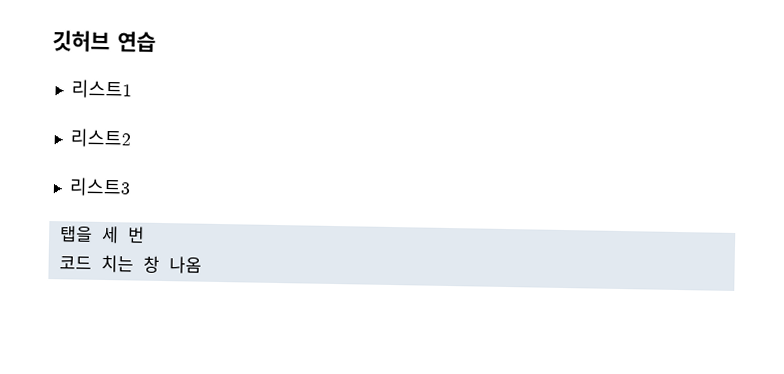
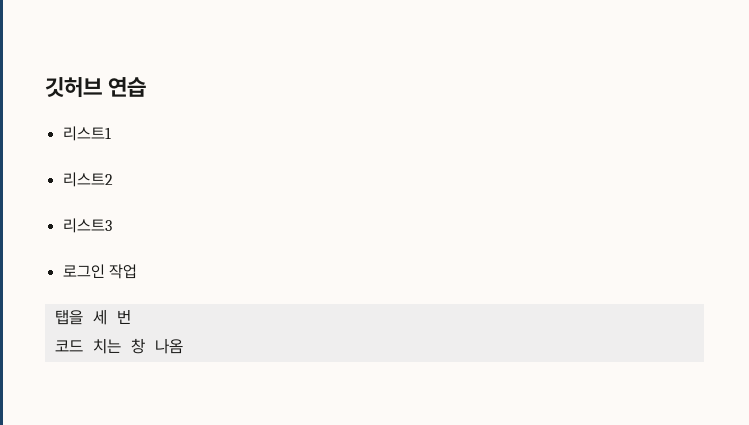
(131, 187) none -> [62,264,137,279] // 로그인 작업

